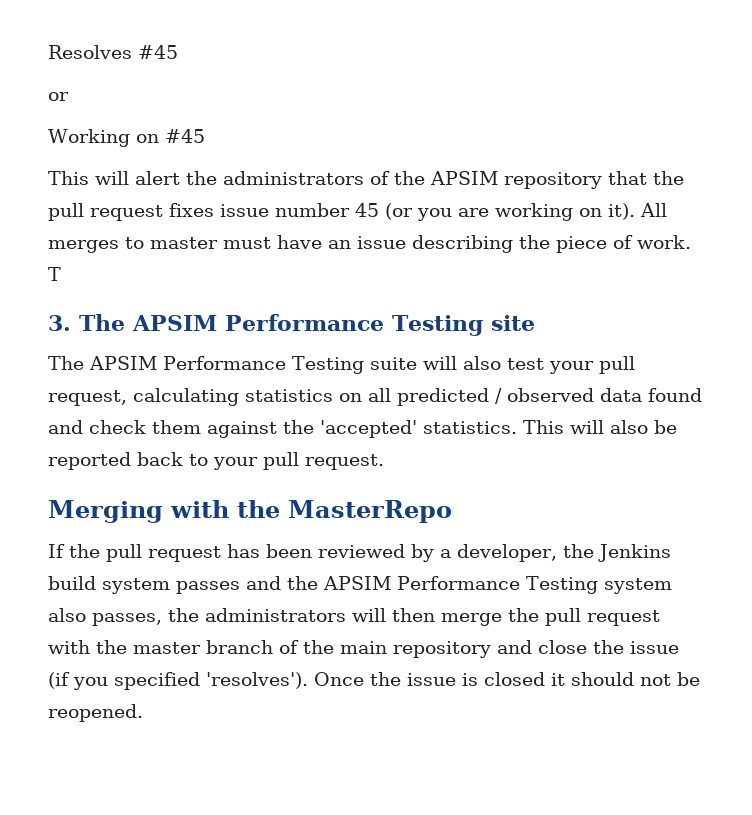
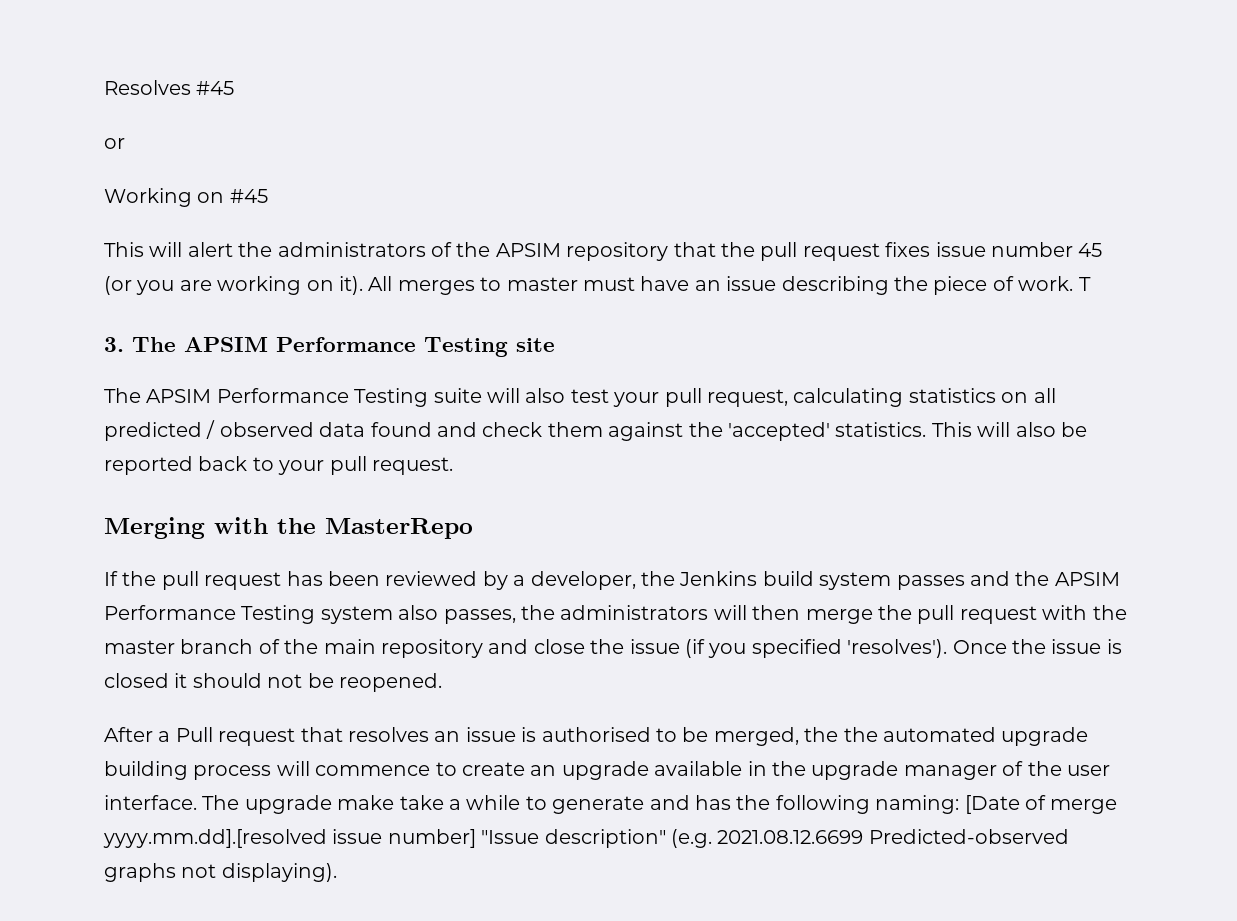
(143, 713) none -> [104,727,1089,746] [104,761,1110,780] [104,795,1118,814] [103,829,1069,848] [104,863,337,882] // After a Pull request that resolves an issue is authorised to be merged, the the automated upgrade building process will commence to create an upgrade available in the upgrade manager of the user interface. The upgrade make take a while to generate and has the following naming: [Date of merge yyyy.mm.dd].[resolved issue number] "Issue description" (e.g. 2021.08.12.6699 Predicted-observed graphs not displaying).

